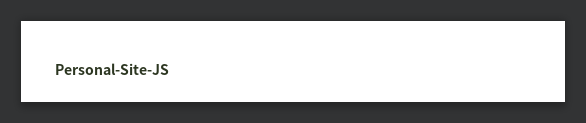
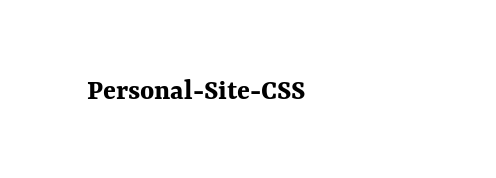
[55,63,169,75] Personal-Site-JS -> [87,79,305,99] Personal-Site-CSS

